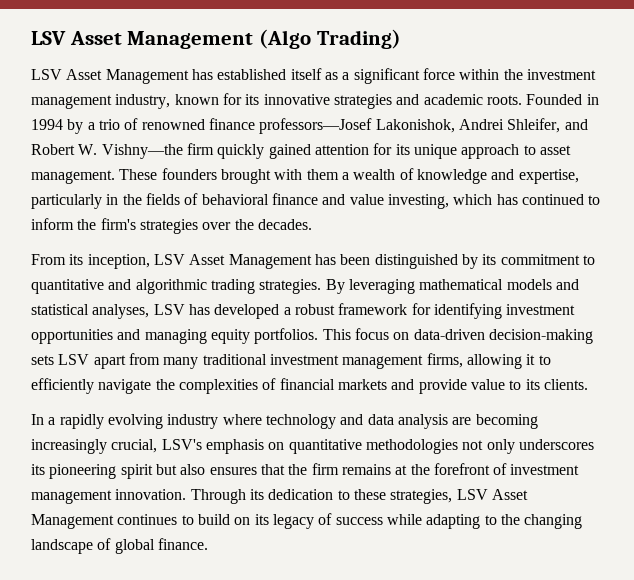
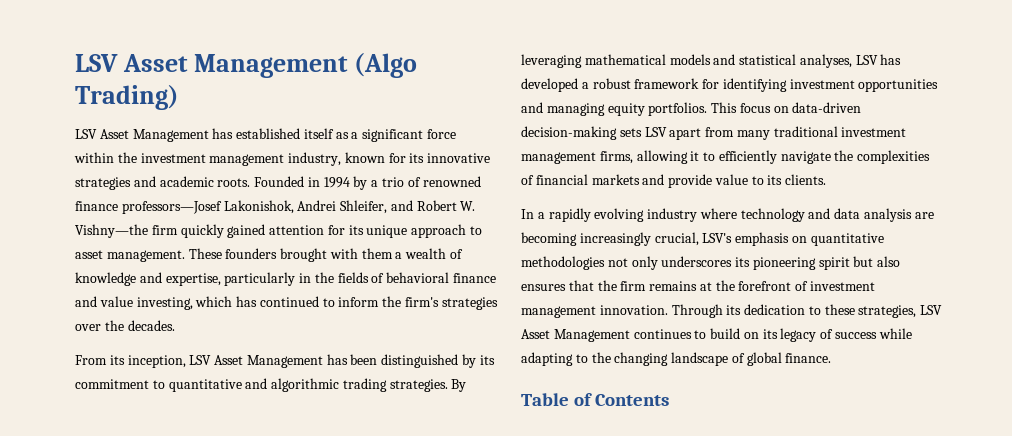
(208, 544) none -> [521,393,670,406] // Table of Contents

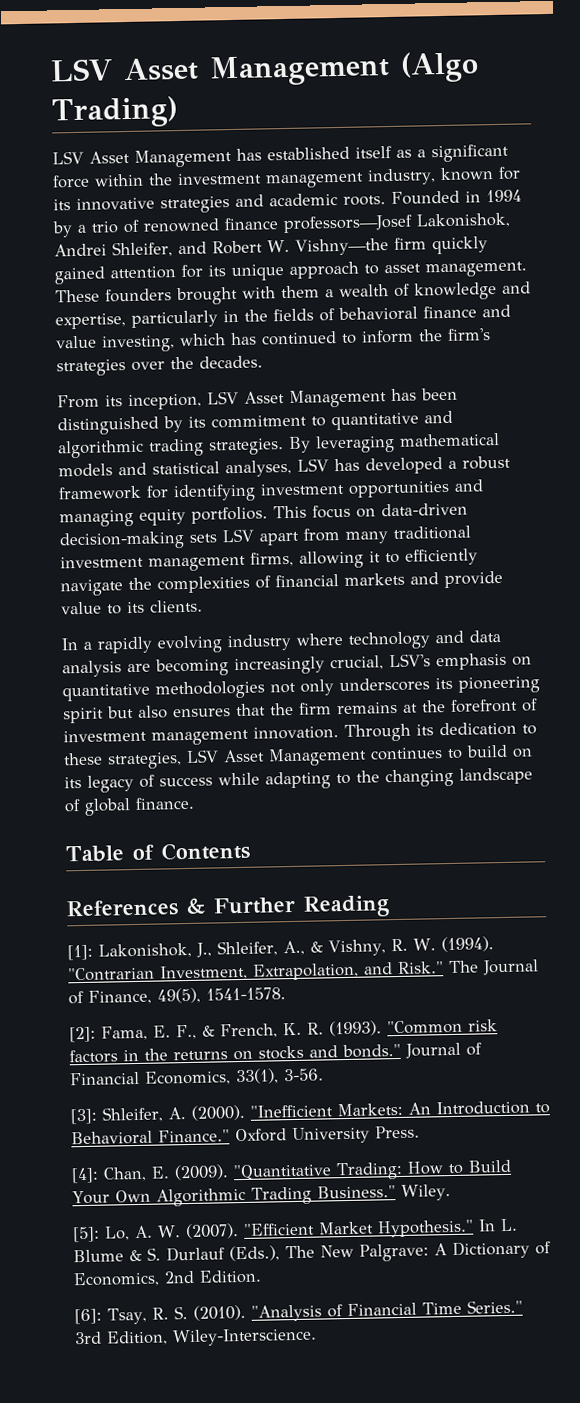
(670, 400) none -> [66,895,390,918] [67,936,494,961] [68,959,539,982] [68,987,286,1005] [69,1019,498,1043] [69,1042,482,1064] [70,1068,324,1086] [70,1100,550,1125] [71,1125,420,1146] [71,1159,511,1184] [72,1184,451,1207] [72,1218,518,1243] [73,1240,551,1263] [73,1269,262,1288] [74,1299,523,1325] [74,1327,317,1347] // References & Further Reading // [1]: Lakonishok, J., Shleifer, A., & Vishny, R. W. (1994). "Contrarian Investment, Extrapolation, and Risk." The Journal of Finance, 49(5), 1541-1578. // [2]: Fama, E. F., & French, K. R. (1993). "Common risk factors in the returns on stocks and bonds." Journal of Financial Economics, 33(1), 3-56. // [3]: Shleifer, A. (2000). "Inefficient Markets: An Introduction to Behavioral Finance." Oxford University Press. // [4]: Chan, E. (2009). "Quantitative Trading: How to Build Your Own Algorithmic Trading Business." Wiley. // [5]: Lo, A. W. (2007). "Efficient Market Hypothesis." In L. Blume & S. Durlauf (Eds.), The New Palgrave: A Dictionary of Economics, 2nd Edition. // [6]: Tsay, R. S. (2010). "Analysis of Financial Time Series." 3rd Edition, Wiley-Interscience.

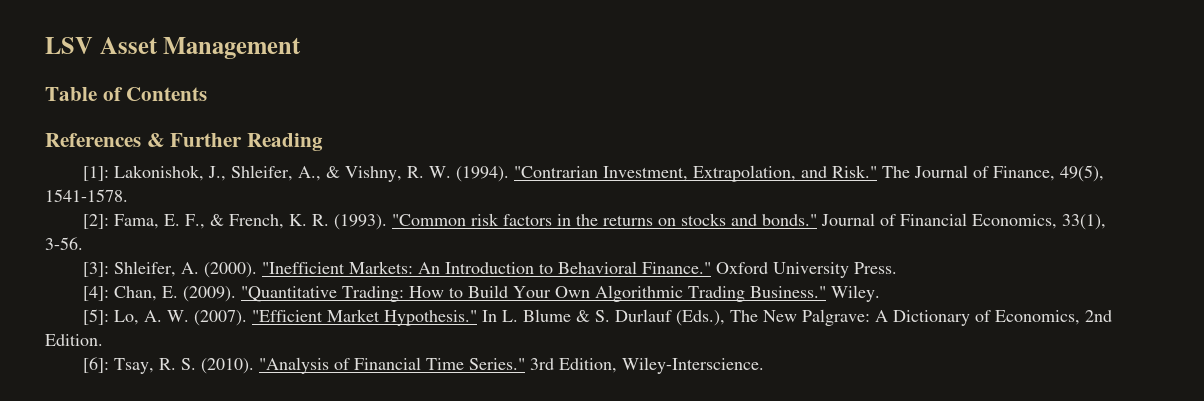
[50,51,479,87] [51,96,179,129] [52,143,509,168] [52,166,521,189] [53,189,522,214] [52,212,511,238] [54,236,488,258] [54,261,527,285] [55,281,531,306] [55,304,511,330] [56,328,491,353] [56,355,263,377] [57,387,458,411] [57,410,453,436] [58,432,500,459] [58,455,511,478] [58,479,484,503] [59,502,468,528] [59,525,471,551] [60,548,478,572] [60,570,503,597] [61,599,203,615] [61,629,501,654] [62,652,532,678] [62,676,540,702] [63,698,538,724] [63,721,537,746] [63,744,533,770] [64,767,533,793] [64,796,195,816] LSV Asset Management (Algo Trading) // LSV Asset Management has established itself as a significant force within the investment management industry, known for its innovative strategies and academic roots. Founded in 1994 by a trio of renowned finance professors—Josef Lakonishok, Andrei Shleifer, and Robert W. Vishny—the firm quickly gained attention for its unique approach to asset management. These founders brought with them a wealth of knowledge and expertise, particularly in the fields of behavioral finance and value investing, which has continued to inform the firm's strategies over the decades. // From its inception, LSV Asset Management has been distinguished by its commitment to quantitative and algorithmic trading strategies. By leveraging mathematical models and statistical analyses, LSV has developed a robust framework for identifying investment opportunities and managing equity portfolios. This focus on data-driven decision-making sets LSV apart from many traditional investment management firms, allowing it to efficiently navigate the complexities of financial markets and provide value to its clients. // In a rapidly evolving industry where technology and data analysis are becoming increasingly crucial, LSV's emphasis on quantitative methodologies not only underscores its pioneering spirit but also ensures that the firm remains at the forefront of investment management innovation. Through its dedication to these strategies, LSV Asset Management continues to build on its legacy of success while adapting to the changing landscape of global finance. -> [45,37,302,59] LSV Asset Management

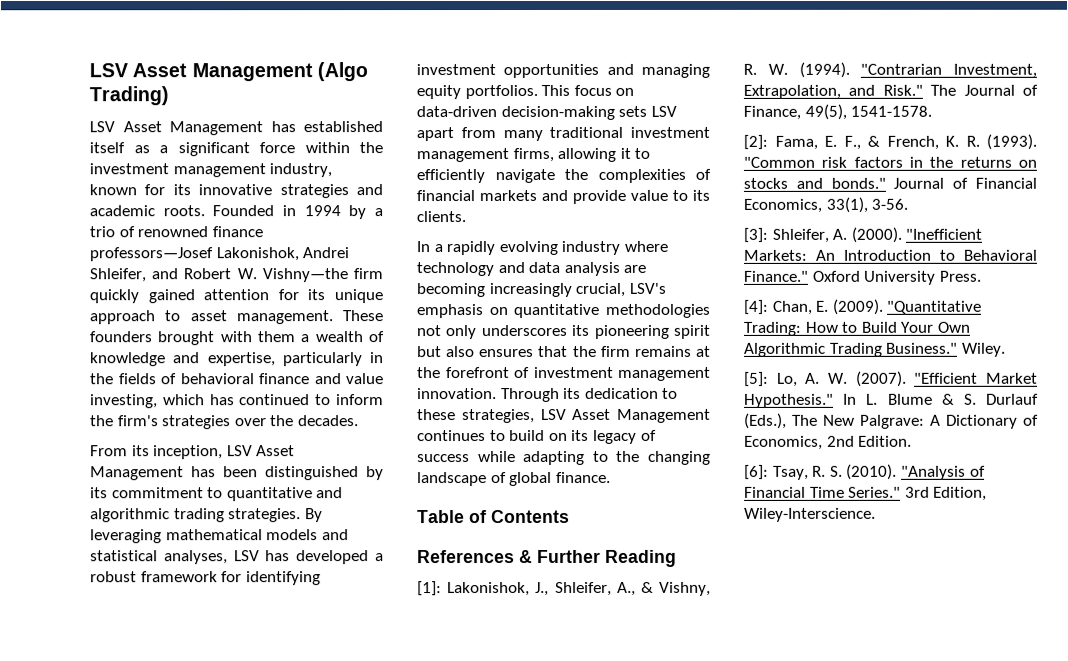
[45,37,302,59] LSV Asset Management -> [89,62,368,82] [89,86,169,106] [89,121,383,136] [89,142,383,157] [89,163,333,178] [89,184,383,199] [89,205,383,220] [89,226,263,238] [89,247,350,262] [89,268,383,283] [89,289,383,304] [89,310,383,325] [90,331,385,346] [90,352,384,367] [90,373,384,385] [90,394,384,409] [90,415,359,430] [90,445,296,460] [90,466,384,481] [90,487,344,502] [90,508,323,523] [90,529,349,544] [90,550,385,565] [90,571,321,586] [416,63,710,79] [416,84,635,100] [416,105,677,121] [416,126,710,142] [416,147,651,163] [416,168,711,184] [416,189,710,204] [416,211,466,223] [416,240,668,256] [416,261,647,277] [416,282,666,298] [416,303,710,319] [416,324,711,340] [417,345,711,358] [417,366,711,381] [417,387,679,403] [417,408,711,424] [417,429,657,444] [417,450,711,466] [417,471,611,487] LSV Asset Management (Algo Trading) // LSV Asset Management has established itself as a significant force within the investment management industry, known for its innovative strategies and academic roots. Founded in 1994 by a trio of renowned finance professors—Josef Lakonishok, Andrei Shleifer, and Robert W. Vishny—the firm quickly gained attention for its unique approach to asset management. These founders brought with them a wealth of knowledge and expertise, particularly in the fields of behavioral finance and value investing, which has continued to inform the firm's strategies over the decades. // From its inception, LSV Asset Management has been distinguished by its commitment to quantitative and algorithmic trading strategies. By leveraging mathematical models and statistical analyses, LSV has developed a robust framework for identifying investment opportunities and managing equity portfolios. This focus on data-driven decision-making sets LSV apart from many traditional investment management firms, allowing it to efficiently navigate the complexities of financial markets and provide value to its clients. // In a rapidly evolving industry where technology and data analysis are becoming increasingly crucial, LSV's emphasis on quantitative methodologies not only underscores its pioneering spirit but also ensures that the firm remains at the forefront of investment management innovation. Through its dedication to these strategies, LSV Asset Management continues to build on its legacy of success while adapting to the changing landscape of global finance.

